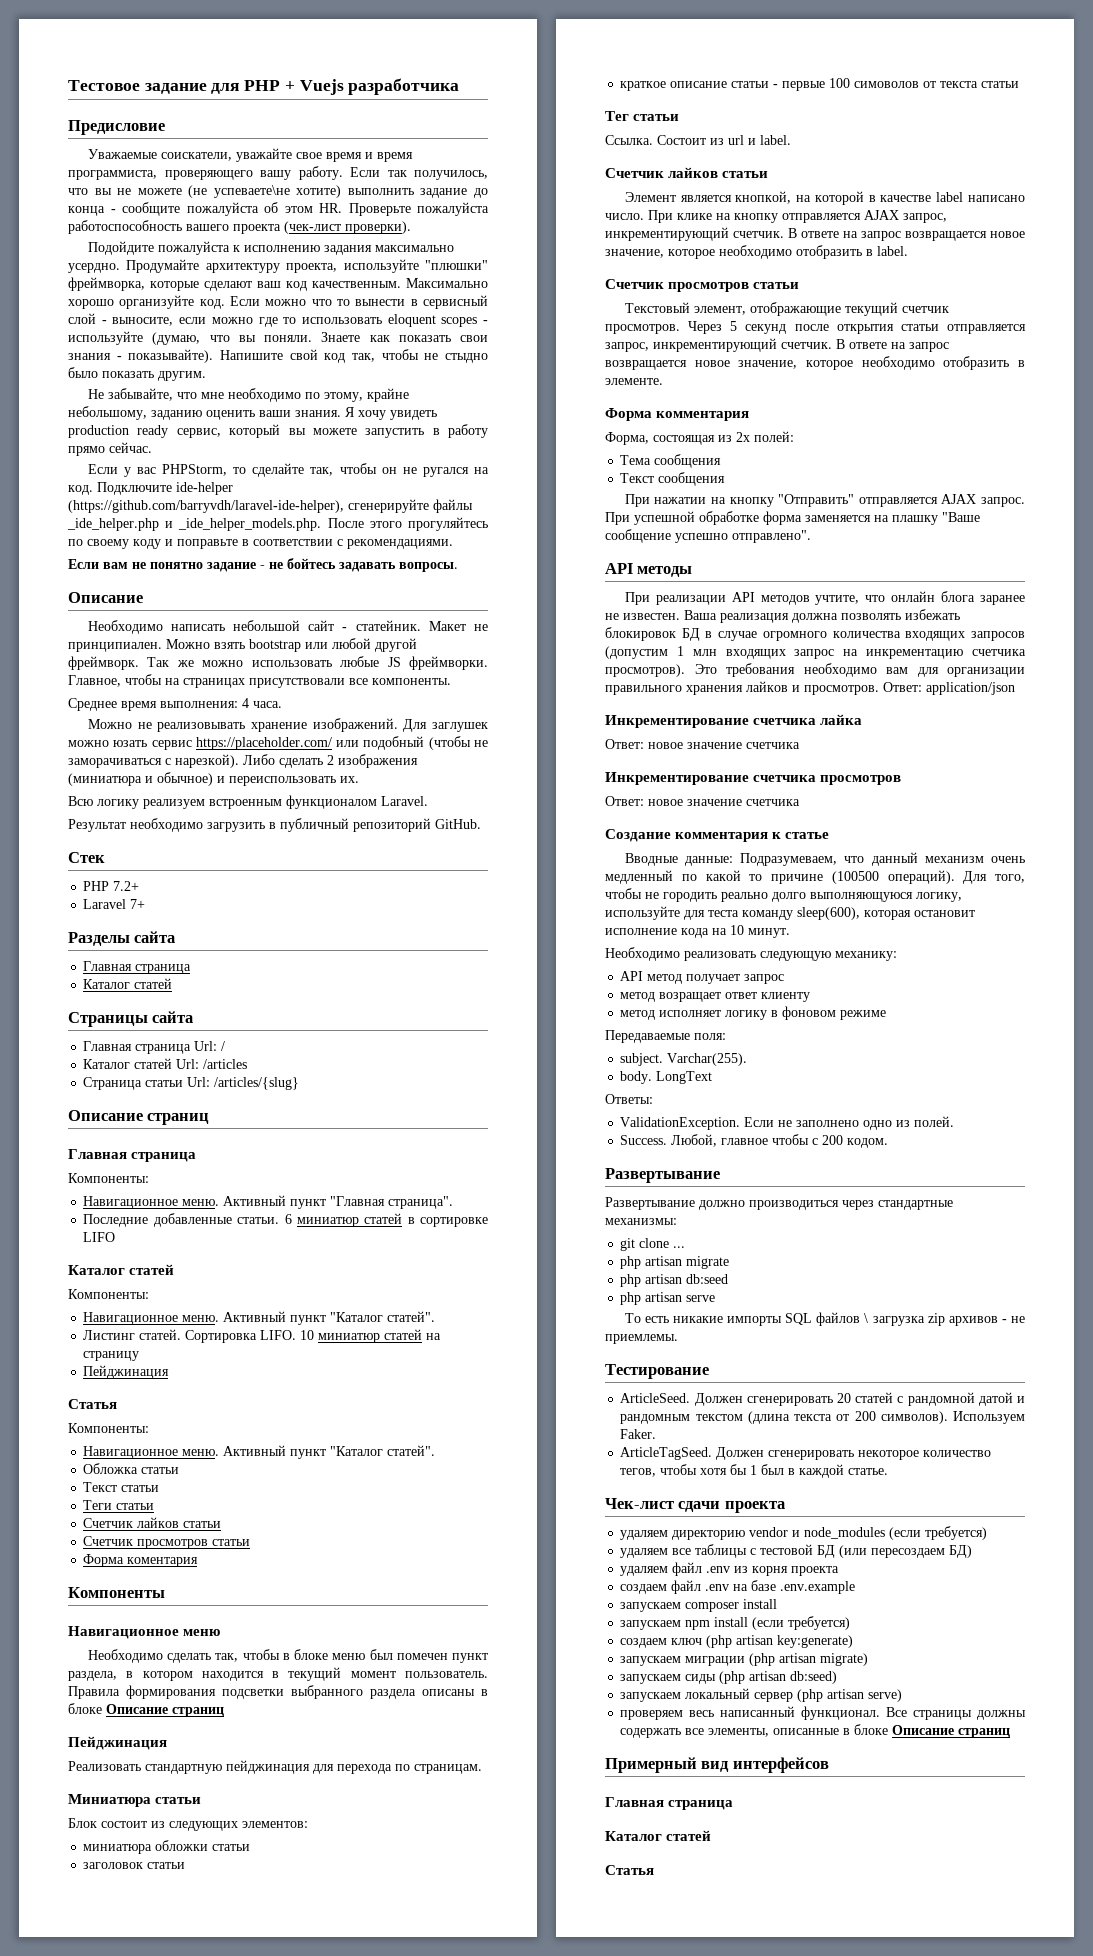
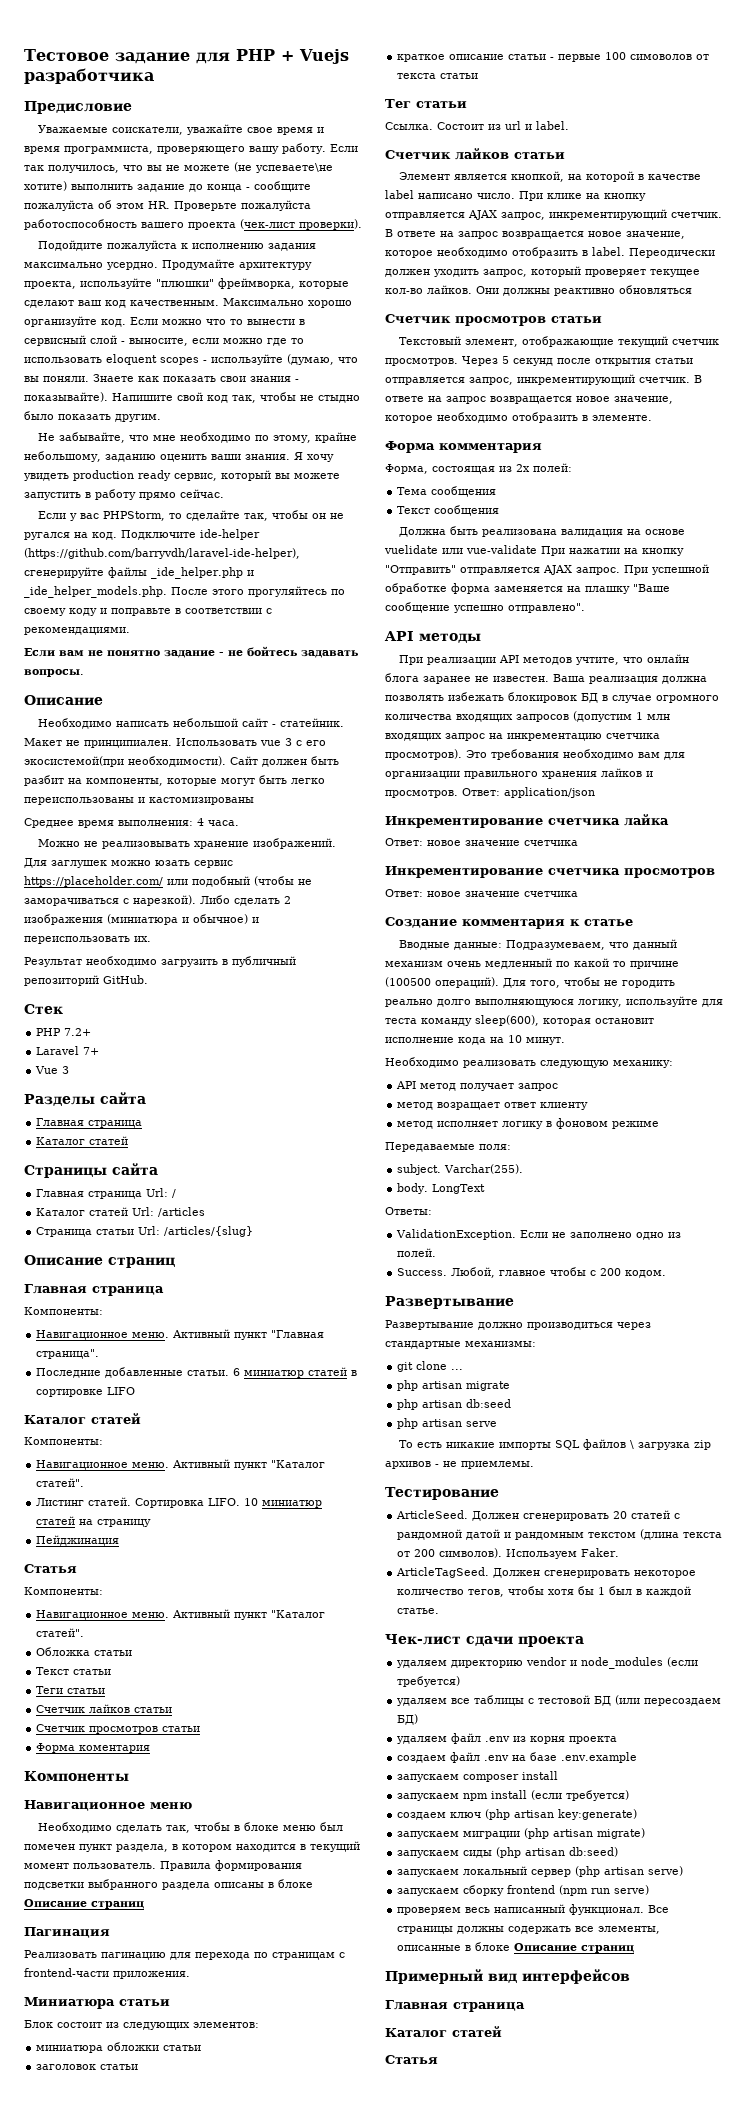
[166,638,417,652] [68,656,488,670] [68,674,451,688] Можно взять bootstrap или любой другой фреймворк. Так же можно использовать любые JS фреймворки. Главное, чтобы на страницах присутствовали все компоненты. -> [176,738,326,746] [24,756,339,767] [24,775,325,786] [24,797,254,805] Использовать vue 3 с его экосистемой(при необходимости). Сайт должен быть разбит на компоненты, которые могут быть легко переиспользованы и кастомизированы
[68,795,428,809] // Всю логику реализуем встроенным функционалом Laravel. -> (151, 939) none
(146, 904) none -> [35,1066,70,1074] // Vue 3
[68,1736,167,1750] Пейджинация -> [24,1927,110,1938] Пагинация
[145,1760,310,1774] стандартную пейджинация -> [101,1952,166,1960] пагинацию
[414,1764,482,1774] страницам. -> [272,1952,345,1960] [24,1968,190,1979] страницам с frontend-части приложения.
(908, 251) none -> [629,248,715,258] [385,266,700,277] [385,285,692,296] Переодически должен уходить запрос, который проверяет текущее кол-во лайков. Они должны реактивно обновляться
(726, 479) none -> [399,526,686,537] [384,545,537,554] Должна быть реализована валидация на основе vuelidate или vue-validate
(903, 1695) none -> [397,1885,650,1896] // запускаем сборку frontend (npm run serve)

